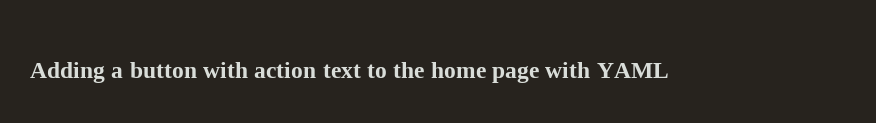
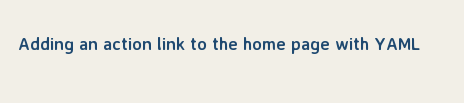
[111,62,361,78] a button with action text -> [79,37,185,50] an action link

